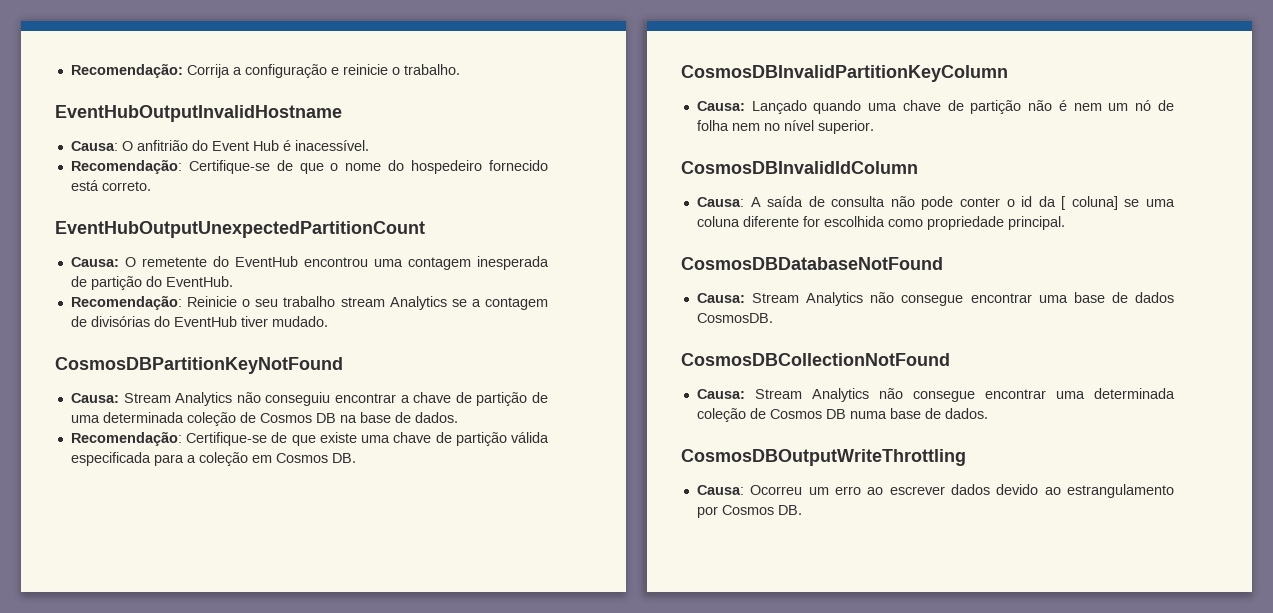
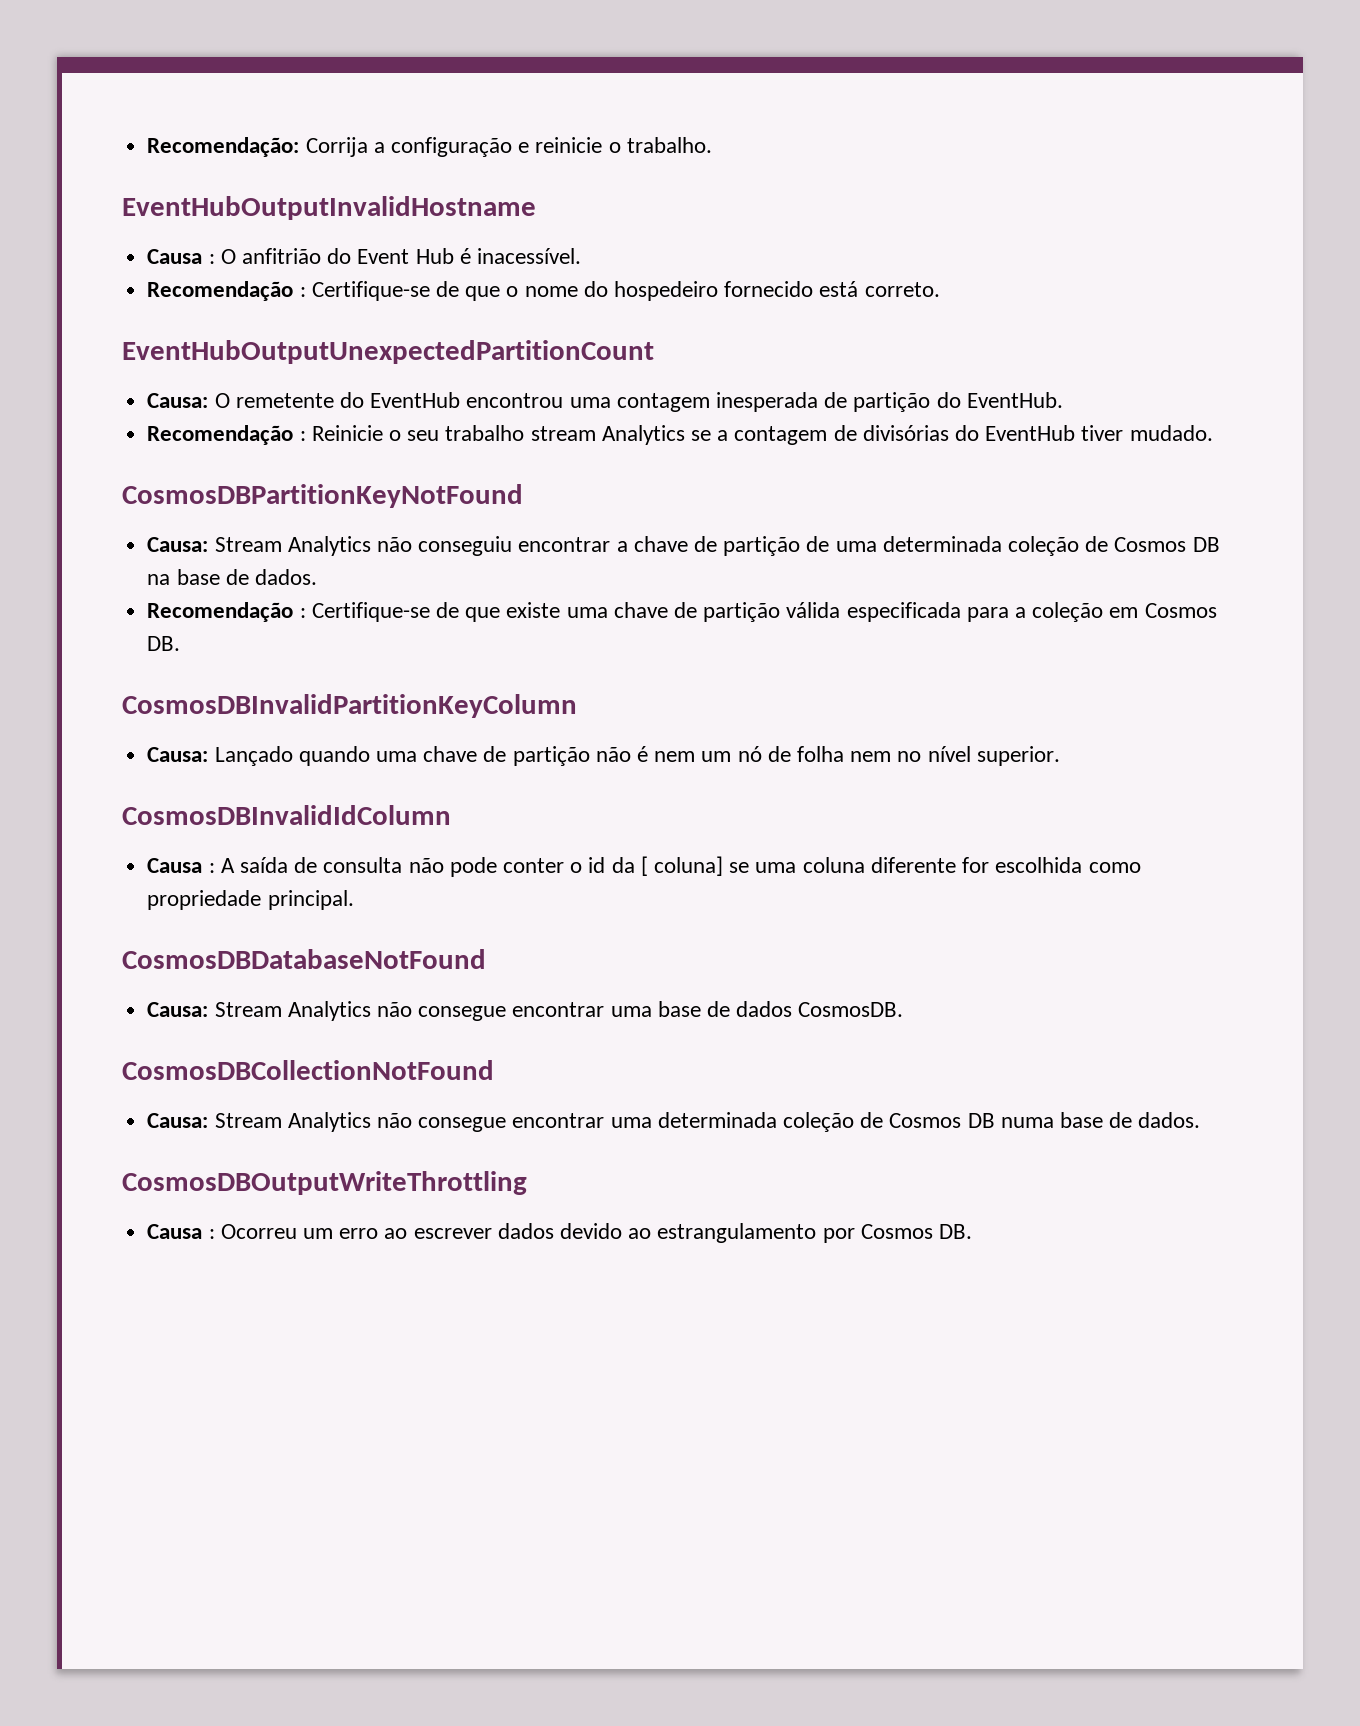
[70,141,118,151] Causa: -> [147,249,215,264] Causa :
[70,159,182,174] Recomendação: -> [147,281,306,301] Recomendação :
[70,295,182,310] Recomendação: -> [147,425,306,445] Recomendação :
[70,431,182,446] Recomendação: -> [147,602,306,622] Recomendação :
[696,197,744,207] Causa: -> [147,858,215,873] Causa :
[696,485,744,495] Causa: -> [147,1224,215,1239] Causa :

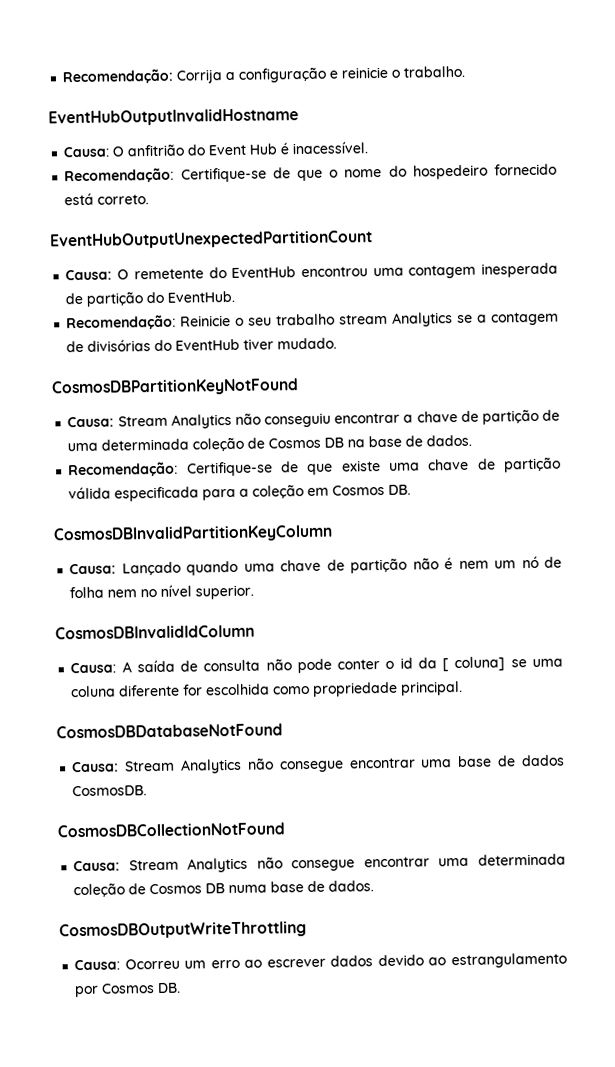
[147,249,215,264] Causa : -> [63,146,110,158] Causa:
[147,281,306,301] Recomendação : -> [64,167,175,184] Recomendação:
[147,425,306,445] Recomendação : -> [66,314,177,331] Recomendação:
[147,602,306,622] Recomendação : -> [68,461,179,478] Recomendação:
[147,858,215,873] Causa : -> [70,662,117,674] Causa:
[147,1224,215,1239] Causa : -> [74,959,121,971] Causa:

